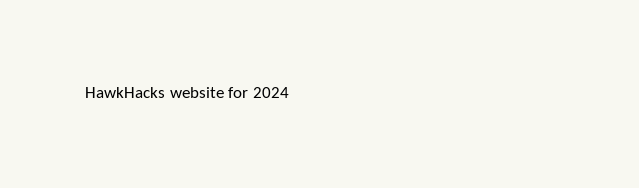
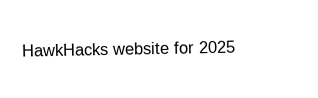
[252,87,289,98] 2024 -> [198,40,236,54] 2025

